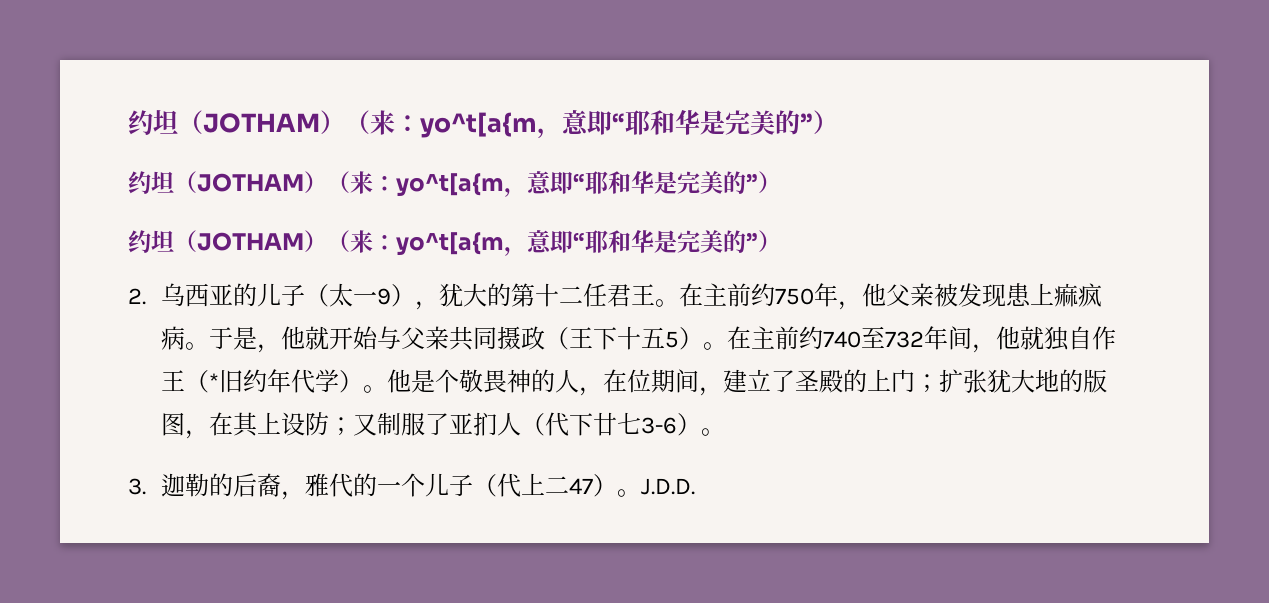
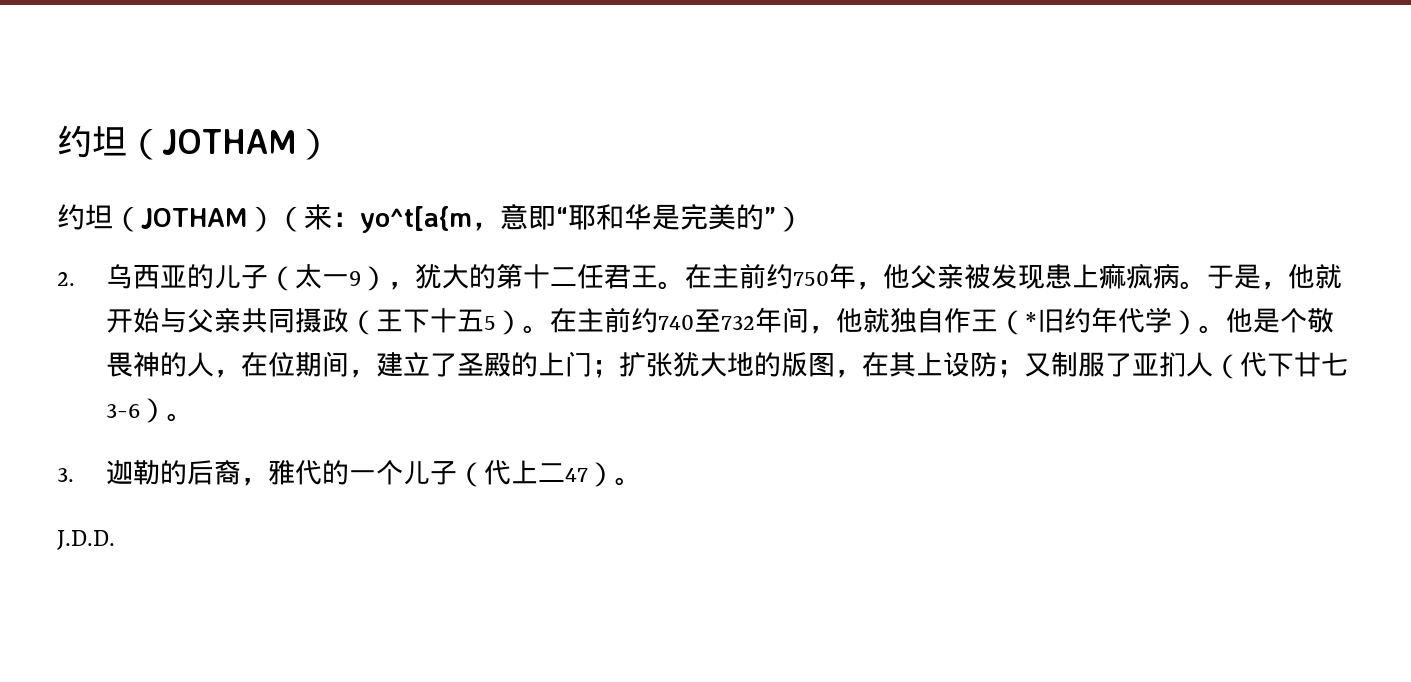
[128,109,838,139] [128,171,781,197] 约坦（JOTHAM）（来：yo^t[a{m，意即“耶和华是完美的”） // 约坦（JOTHAM）（来：yo^t[a{m，意即“耶和华是完美的”） -> [57,125,332,160] 约坦（JOTHAM）
(642, 493) none -> (643, 481) //

